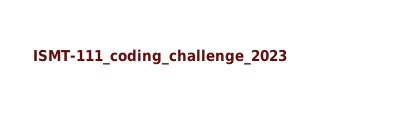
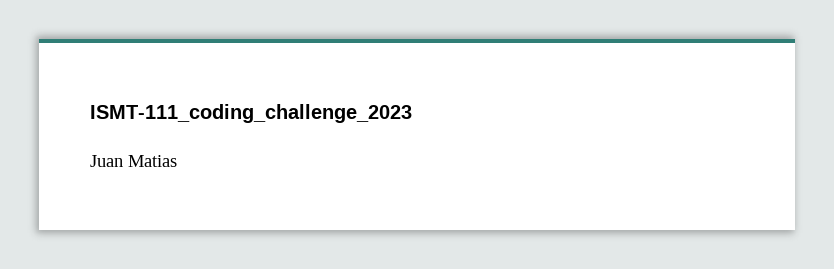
(287, 57) none -> [90,155,177,167] // Juan Matias

